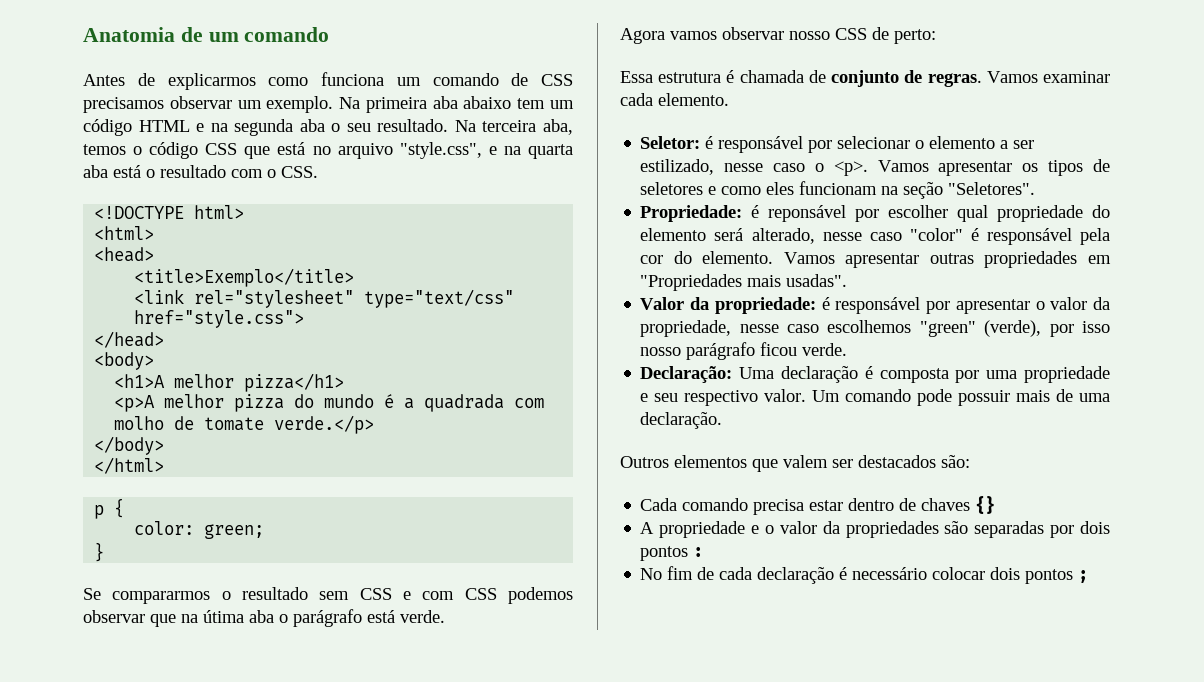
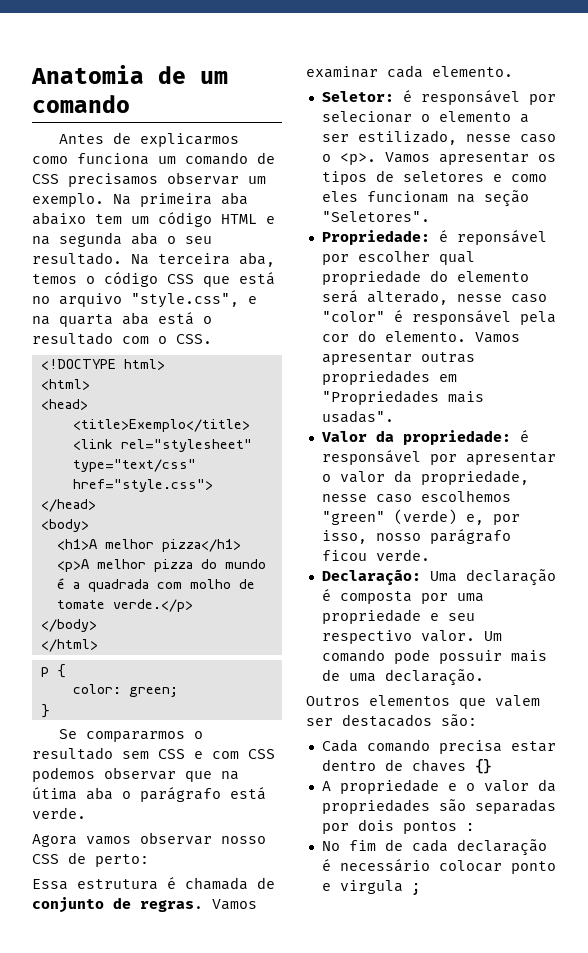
[984,320,1110,337] (verde), por isso -> [393,509,520,525] [321,530,367,544] (verde) e, por isso,
[990,567,1074,584] dois pontos -> [510,861,556,874] [321,880,403,894] ponto e virgula

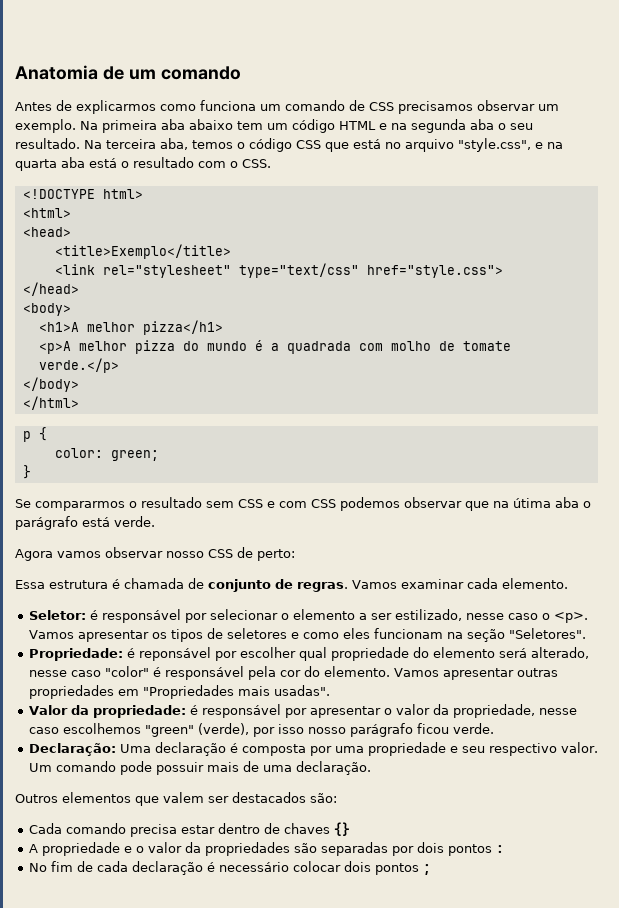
[393,509,520,525] [321,530,367,544] (verde) e, por isso, -> [197,723,304,737] (verde), por isso
[510,861,556,874] [321,880,403,894] ponto e virgula -> [343,861,419,875] dois pontos

